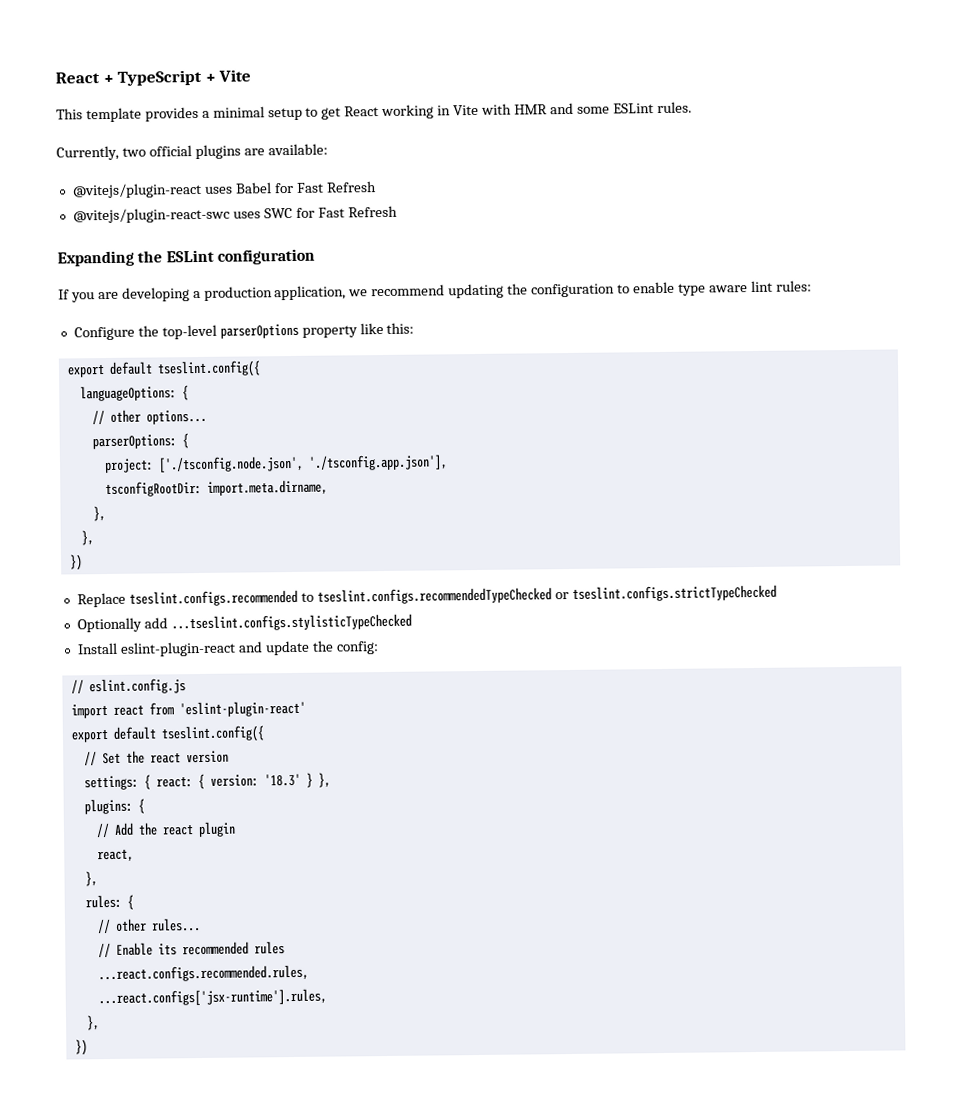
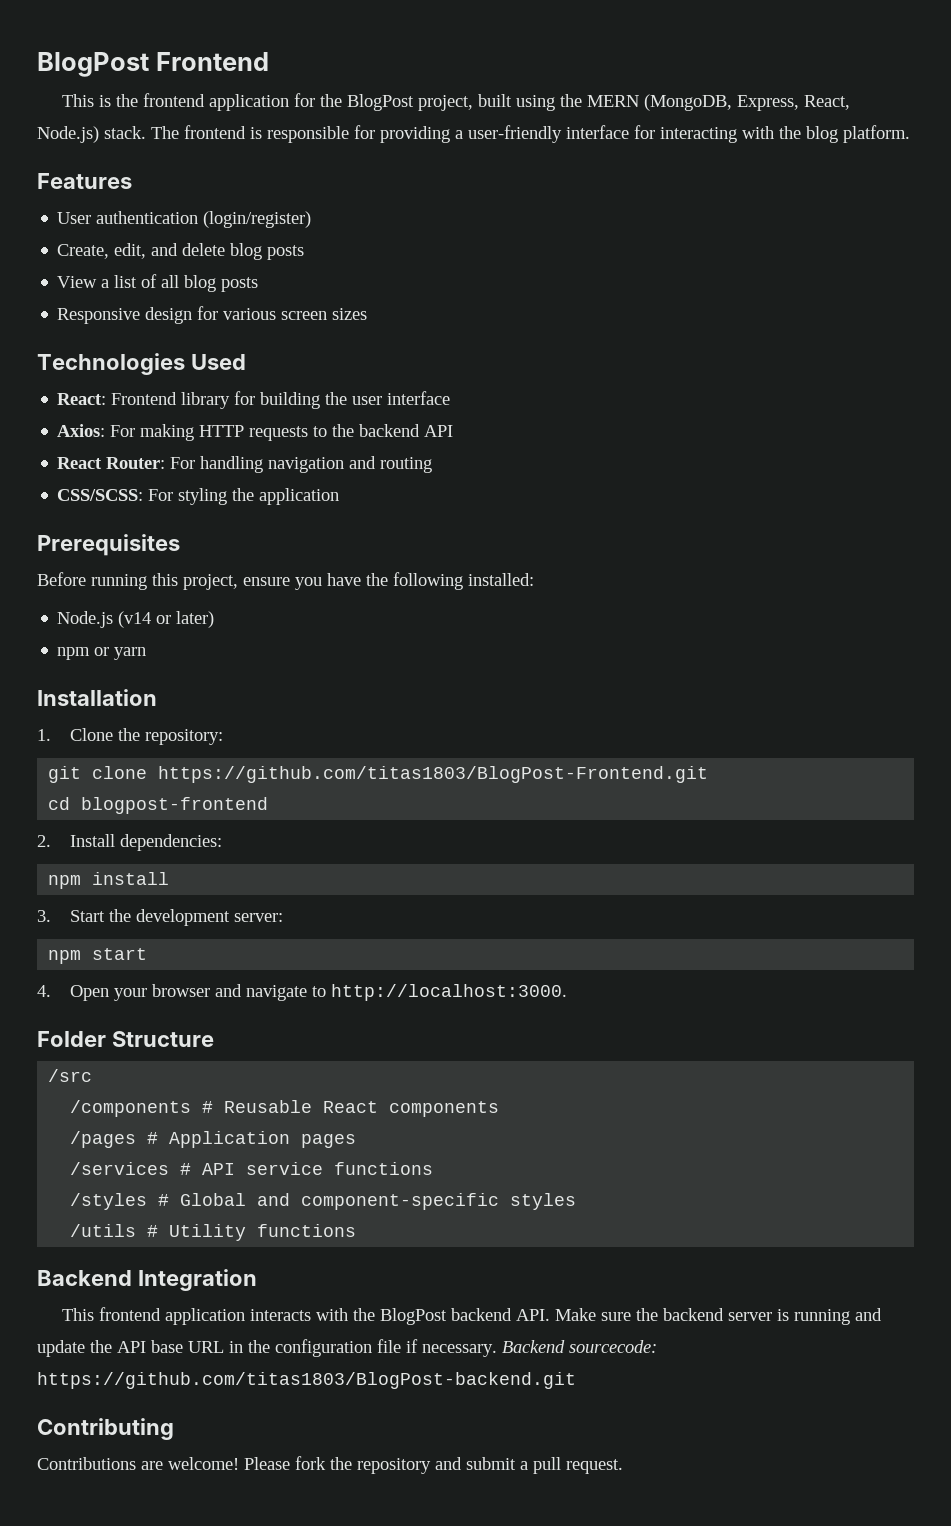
[55,69,252,86] [56,101,692,123] [56,143,328,161] [71,181,377,199] [72,205,398,224] [57,248,315,267] [58,280,812,303] [73,322,415,341] [66,360,261,378] [79,385,189,402] [91,409,207,425] [91,433,189,450] [103,454,448,474] [104,479,328,498] [92,506,106,522] [80,530,94,546] [68,554,83,571] [76,584,777,608] [76,613,412,633] [76,640,379,657] [70,678,186,695] [70,700,306,719] [70,725,265,743] [83,750,229,766] [83,772,331,791] [83,798,145,815] [95,821,236,838] [96,848,134,863] [84,871,98,887] [84,894,134,910] [96,918,201,934] [97,941,285,958] [97,964,309,983] [97,988,327,1007] [85,1015,100,1031] [74,1039,88,1056] React + TypeScript + Vite // This template provides a minimal setup to get React working in Vite with HMR and some ESLint rules. // Currently, two official plugins are available: // @vitejs/plugin-react uses Babel for Fast Refresh // @vitejs/plugin-react-swc uses SWC for Fast Refresh // Expanding the ESLint configuration // If you are developing a production application, we recommend updating the configuration to enable type aware lint rules: // Configure the top-level parserOptions property like this: // export default tseslint.config({ // languageOptions: { // // other options... // parserOptions: { // project: ['./tsconfig.node.json', './tsconfig.app.json'], // tsconfigRootDir: import.meta.dirname, // }, // }, // }) // Replace tseslint.configs.recommended to tseslint.configs.recommendedTypeChecked or tseslint.configs.strictTypeChecked // Optionally add ...tseslint.configs.stylisticTypeChecked // Install eslint-plugin-react and update the config: // // eslint.config.js // import react from 'eslint-plugin-react' // export default tseslint.config({ // // Set the react version // settings: { react: { version: '18.3' } }, // plugins: { // // Add the react plugin // react, // }, // rules: { // // other rules... // // Enable its recommended rules // ...react.configs.recommended.rules, // ...react.configs['jsx-runtime'].rules, // }, // }) -> [37,52,269,77] [62,93,851,111] [37,125,910,143] [37,173,132,189] [57,211,312,228] [57,243,305,260] [57,274,259,292] [57,306,368,324] [37,353,246,375] [57,391,451,409] [57,424,454,441] [57,456,433,473] [57,488,340,505] [37,534,180,556] [37,572,534,590] [57,611,215,628] [57,647,147,660] [37,689,157,706] [37,728,224,745] [48,766,709,783] [48,797,269,814] [37,834,223,851] [48,872,170,889] [37,909,284,926] [48,948,148,964] [37,984,568,1001] [37,1031,214,1047] [48,1069,93,1082] [70,1100,500,1117] [70,1131,357,1148] [70,1162,434,1175] [70,1193,577,1210] [70,1224,357,1241] [37,1269,257,1291] [62,1307,883,1325] [37,1339,657,1357] [37,1372,576,1389] [37,1418,174,1440] [37,1456,623,1474] BlogPost Frontend // This is the frontend application for the BlogPost project, built using the MERN (MongoDB, Express, React, Node.js) stack. The frontend is responsible for providing a user-friendly interface for interacting with the blog platform. // Features // User authentication (login/register) // Create, edit, and delete blog posts // View a list of all blog posts // Responsive design for various screen sizes // Technologies Used // React: Frontend library for building the user interface // Axios: For making HTTP requests to the backend API // React Router: For handling navigation and routing // CSS/SCSS: For styling the application // Prerequisites // Before running this project, ensure you have the following installed: // Node.js (v14 or later) // npm or yarn // Installation // 1. Clone the repository: // git clone https://github.com/titas1803/BlogPost-Frontend.git // cd blogpost-frontend // 2. Install dependencies: // npm install // 3. Start the development server: // npm start // 4. Open your browser and navigate to http://localhost:3000. // Folder Structure // /src // /components # Reusable React components // /pages # Application pages // /services # API service functions // /styles # Global and component-specific styles // /utils # Utility functions // Backend Integration // This frontend application interacts with the BlogPost backend API. Make sure the backend server is running and update the API base URL in the configuration file if necessary. Backend sourcecode: https://github.com/titas1803/BlogPost-backend.git // Contributing // Contributions are welcome! Please fork the repository and submit a pull request.

